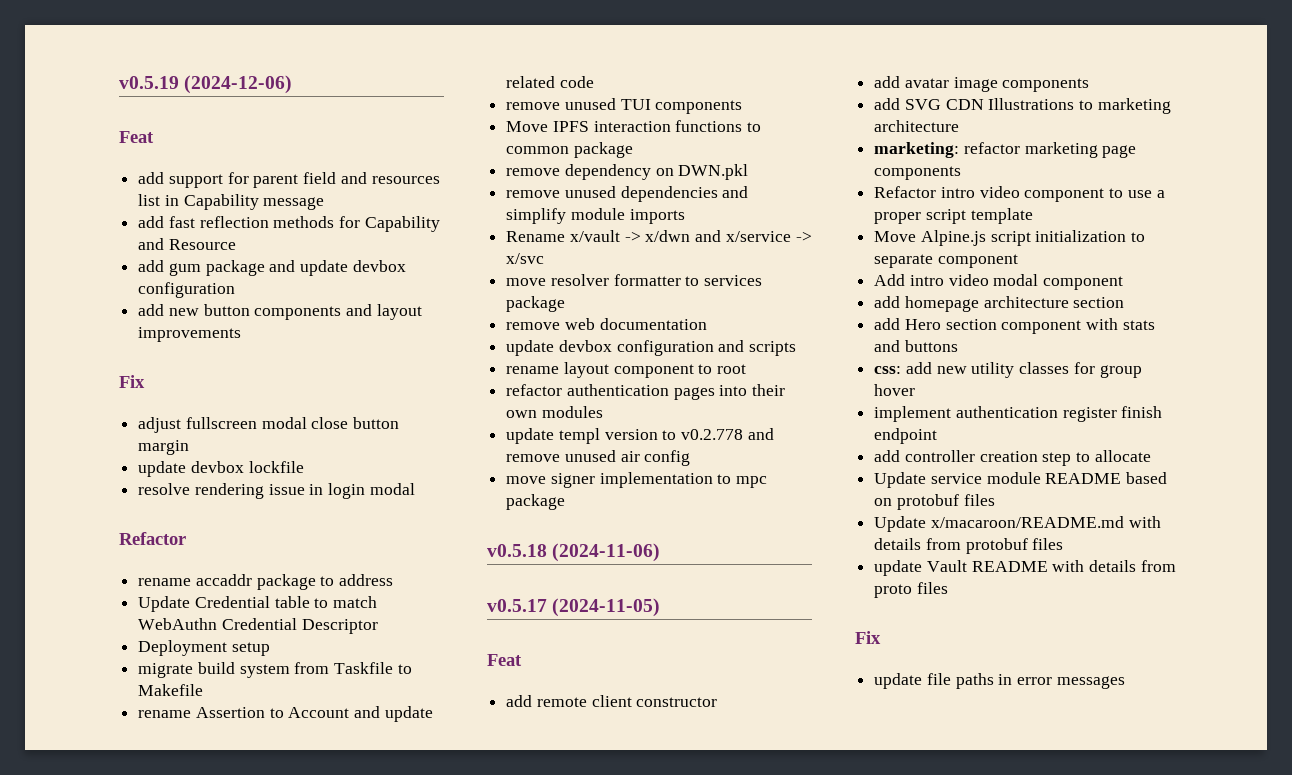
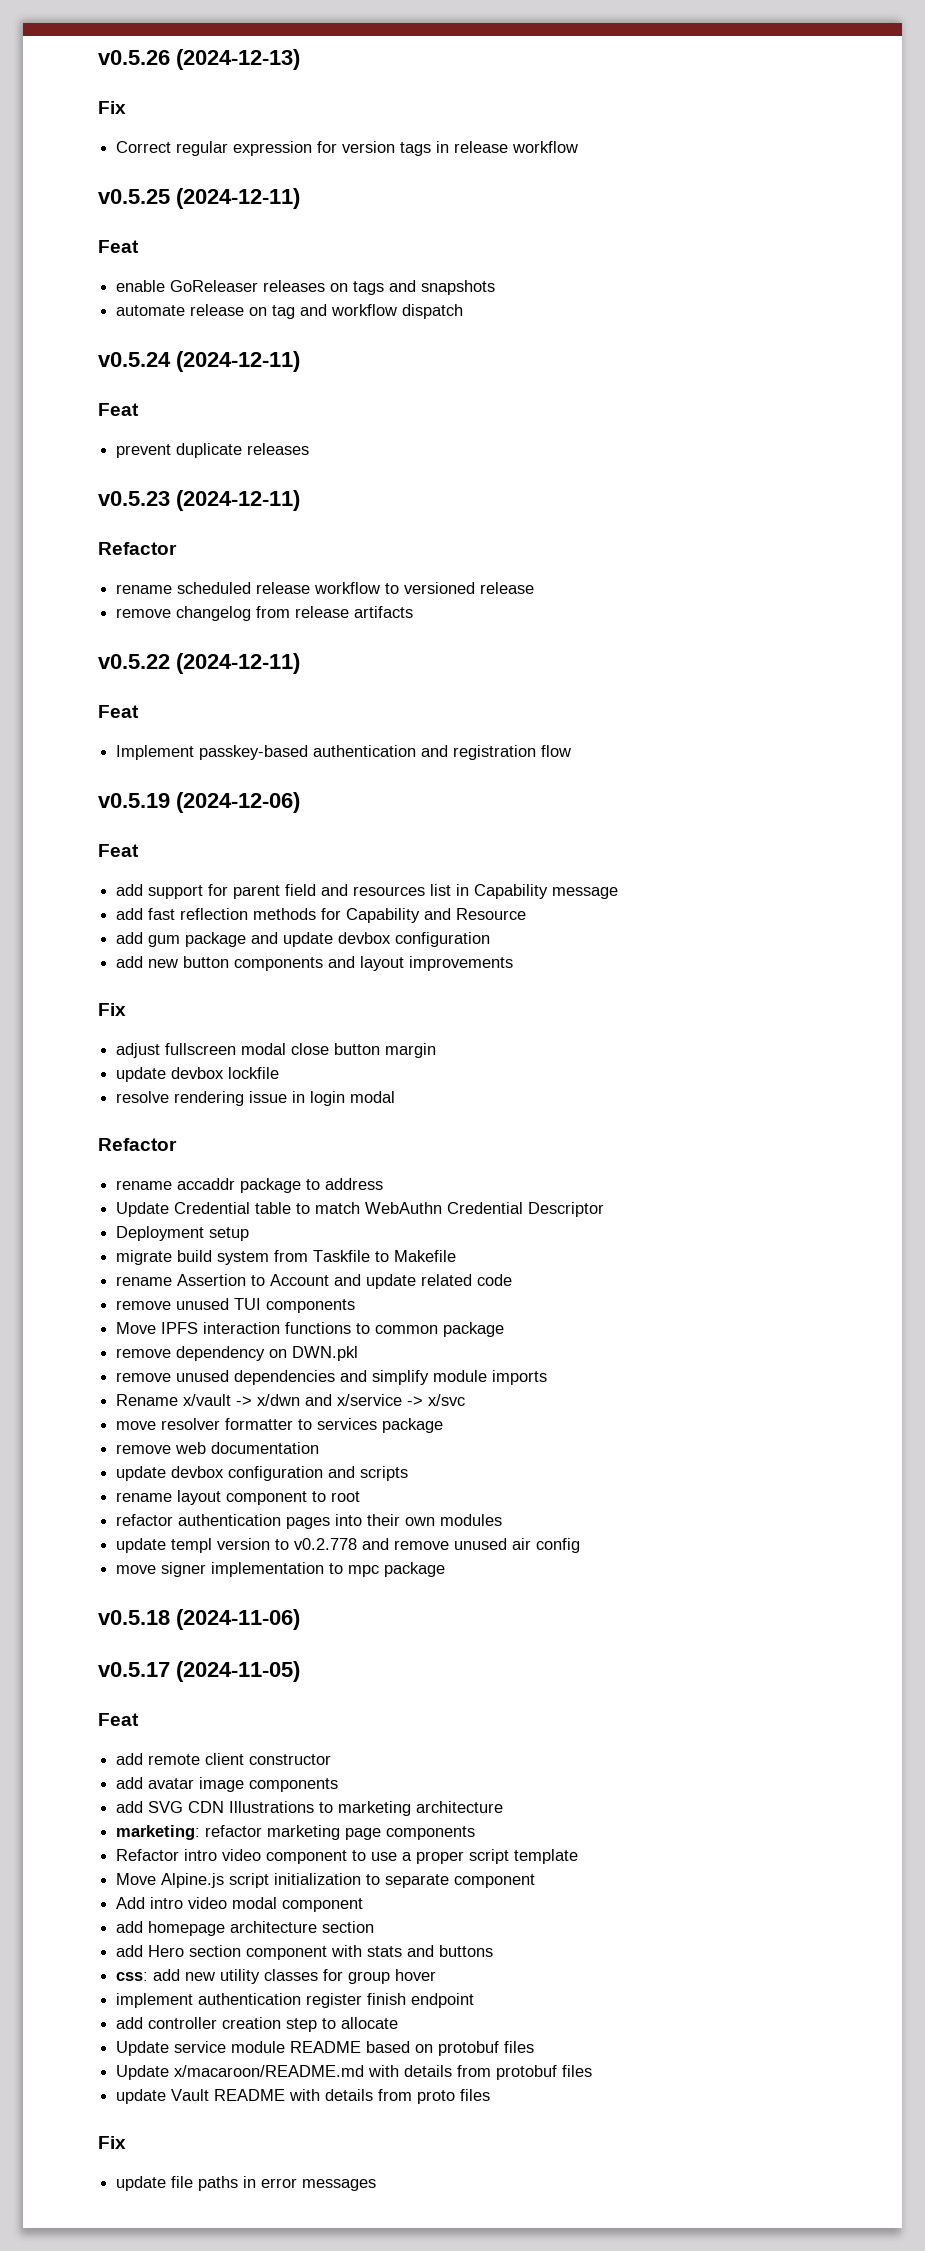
(119, 82) none -> [98,49,300,70] [98,101,126,114] [116,141,579,156] [98,188,300,209] [98,240,139,253] [116,280,496,295] [116,304,464,319] [98,351,300,372] [98,403,139,416] [116,443,310,458] [98,490,300,511] [98,542,177,555] [116,582,535,594] [116,606,414,621] [98,653,300,674] [98,705,139,718] [116,745,572,760] v0.5.26 (2024-12-13) // Fix // Correct regular expression for version tags in release workflow // v0.5.25 (2024-12-11) // Feat // enable GoReleaser releases on tags and snapshots // automate release on tag and workflow dispatch // v0.5.24 (2024-12-11) // Feat // prevent duplicate releases // v0.5.23 (2024-12-11) // Refactor // rename scheduled release workflow to versioned release // remove changelog from release artifacts // v0.5.22 (2024-12-11) // Feat // Implement passkey-based authentication and registration flow //

